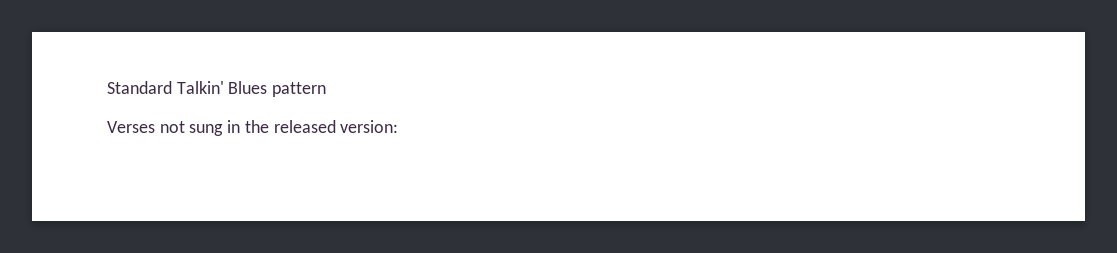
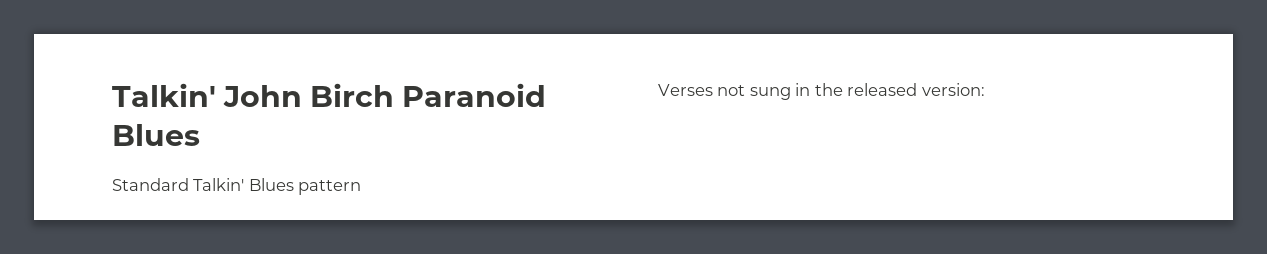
(107, 87) none -> [112,83,547,107] [112,124,200,146] Talkin' John Birch Paranoid Blues //

